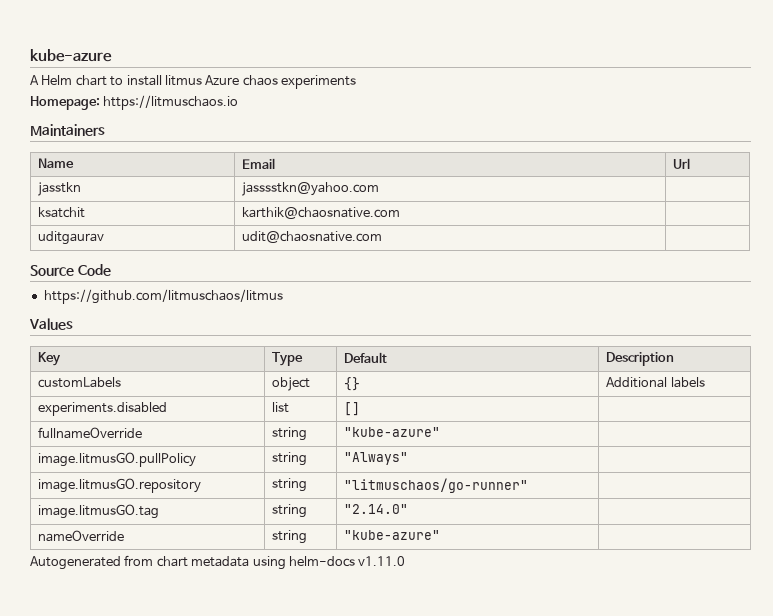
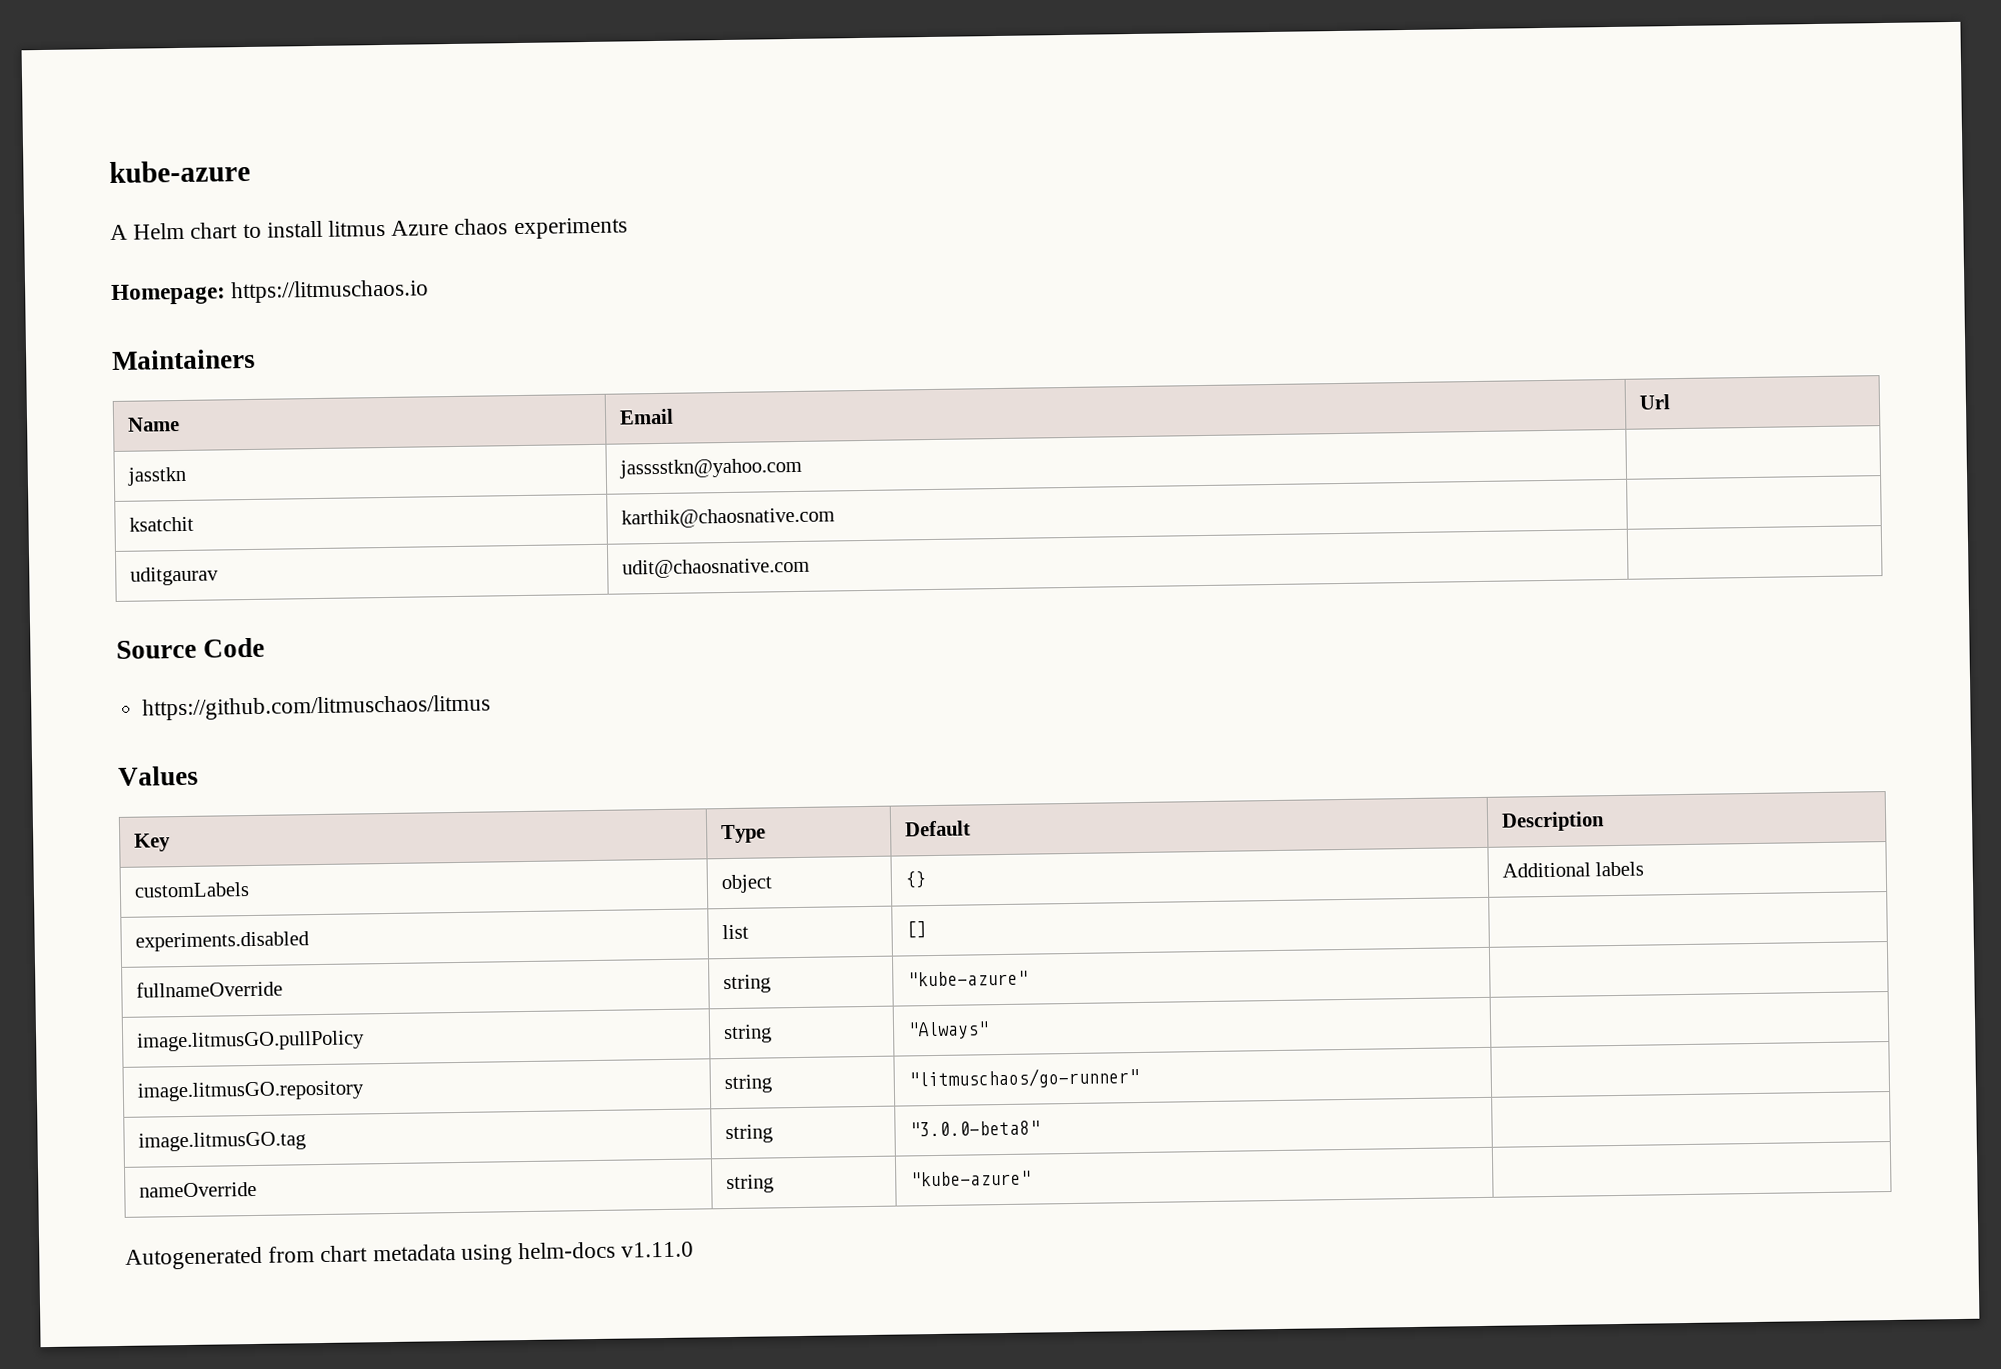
[344,504,409,514] "2.14.0" -> [908,1120,1040,1137] "3.0.0-beta8"

